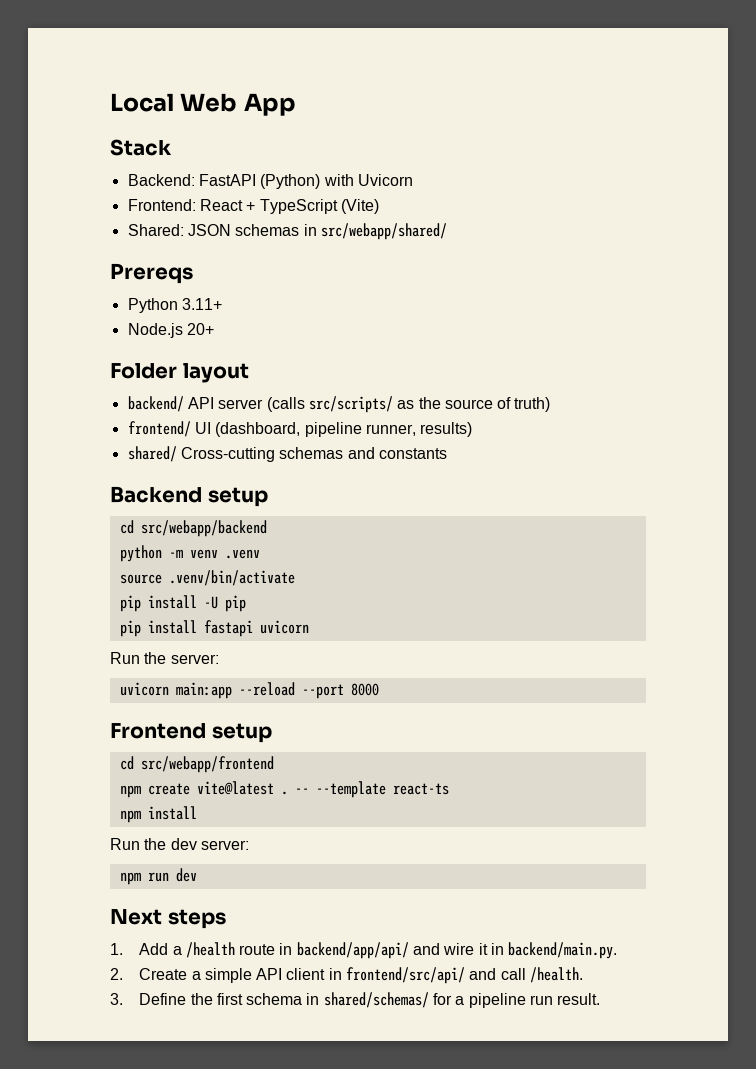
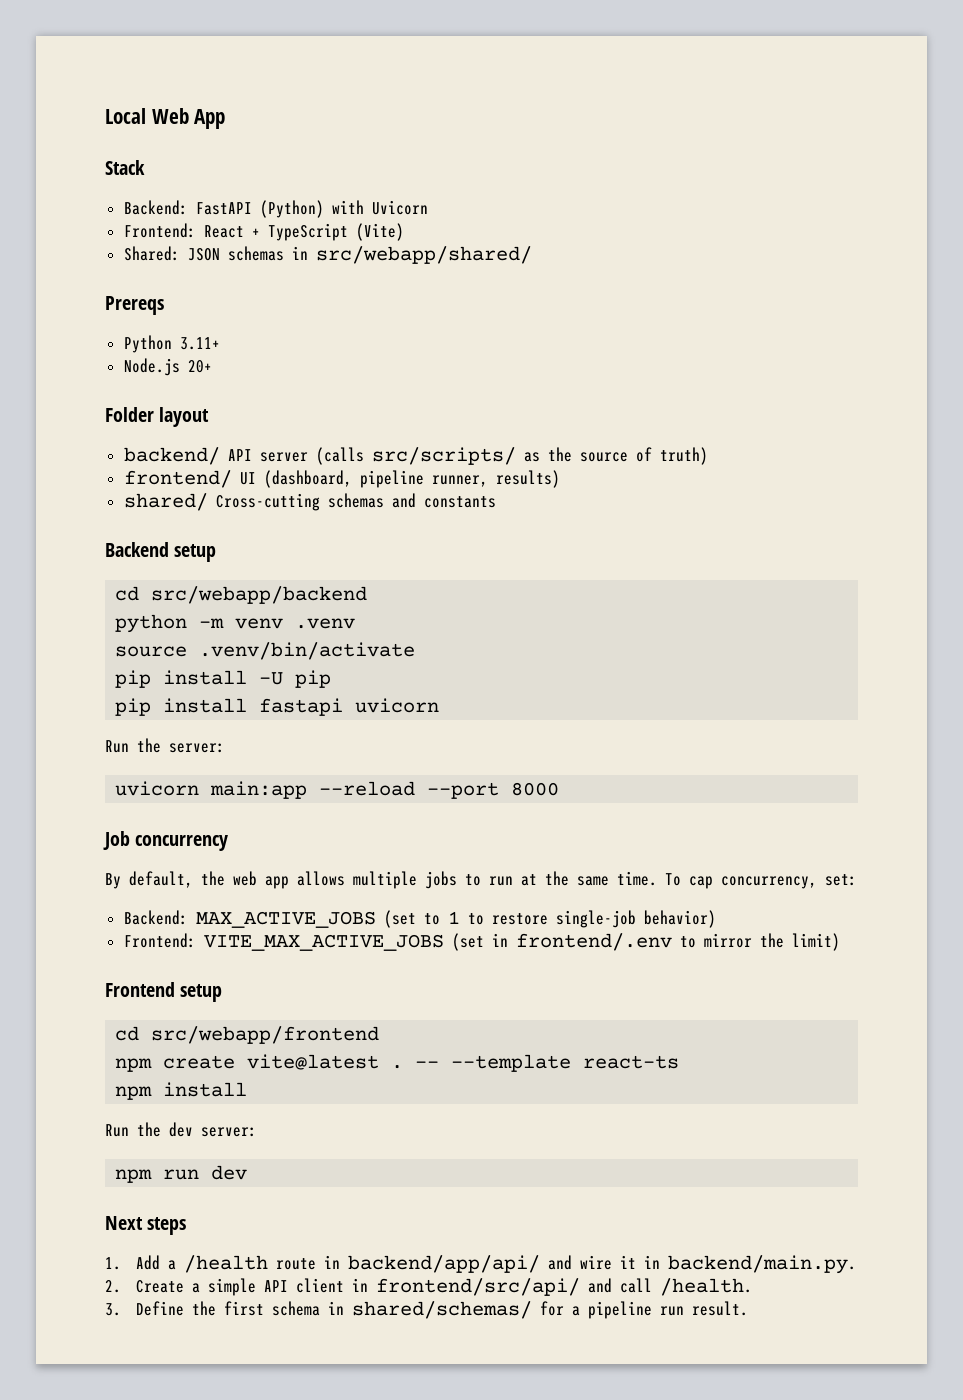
(379, 689) none -> [103,831,229,851] [105,871,857,889] [123,910,716,928] [123,933,840,951] // Job concurrency // By default, the web app allows multiple jobs to run at the same time. To cap concurrency, set: // Backend: MAX_ACTIVE_JOBS (set to 1 to restore single-job behavior) // Frontend: VITE_MAX_ACTIVE_JOBS (set in frontend/.env to mirror the limit)

